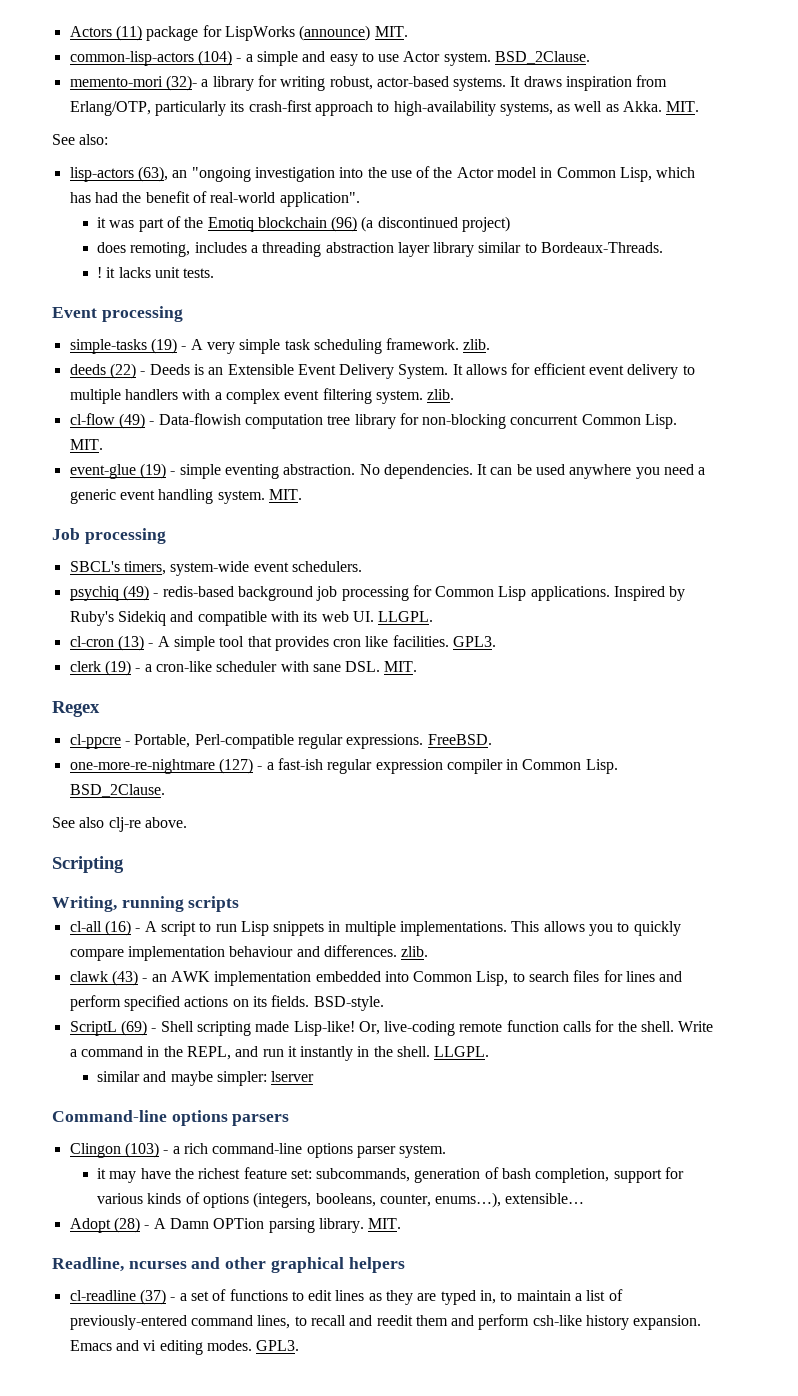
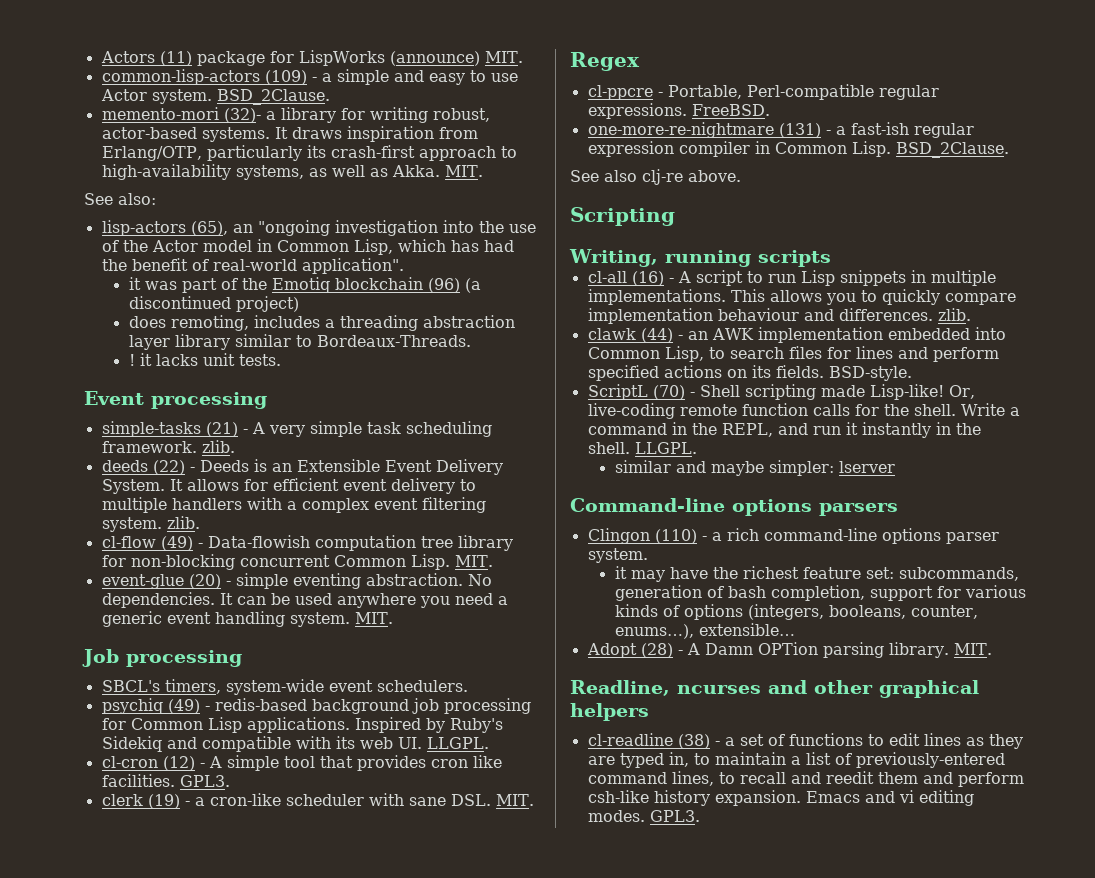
[197,50,232,66] (104) -> [264,70,307,85] (109)
[137,166,168,182] (63), -> [190,221,228,236] (65),
[150,338,177,354] (19) -> [205,422,238,437] (21)
[139,463,166,479] (19) -> [188,574,221,589] (20)
[117,635,144,651] (13) -> [162,756,195,771] (12)
[218,758,253,774] (127) -> [778,123,821,138] (131)
[111,970,138,986] (43) -> [640,328,673,343] (44)
[120,1020,147,1036] (69) -> [652,385,685,400] (70)
[124,1142,159,1158] (103) -> [654,529,697,544] (110)
[139,1289,166,1305] (37) -> [677,734,710,749] (38)

